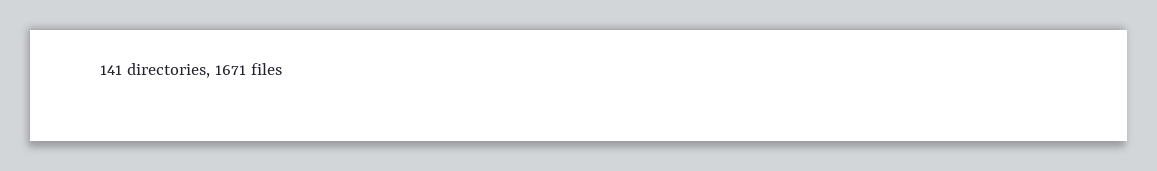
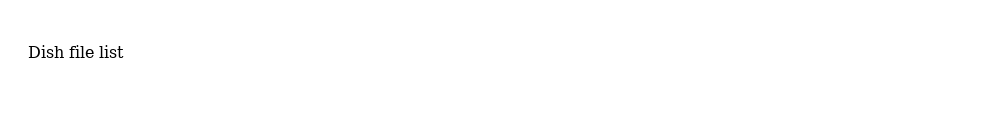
[100,63,282,78] 141 directories, 1671 files -> [28,45,124,58] Dish file list

